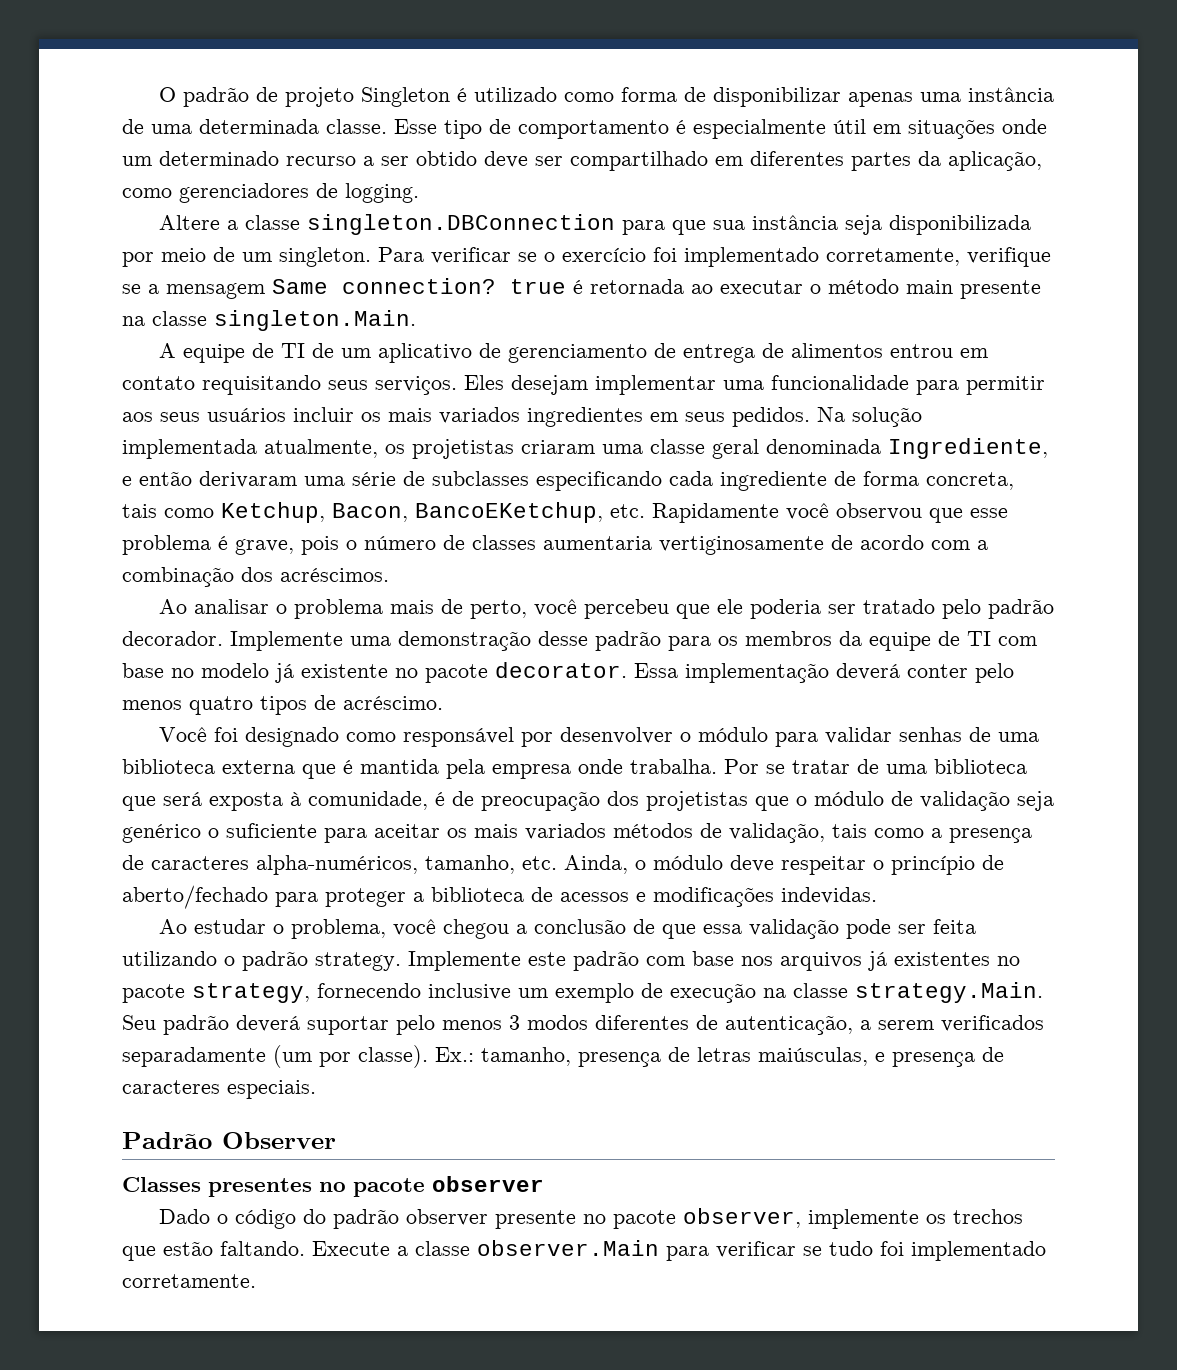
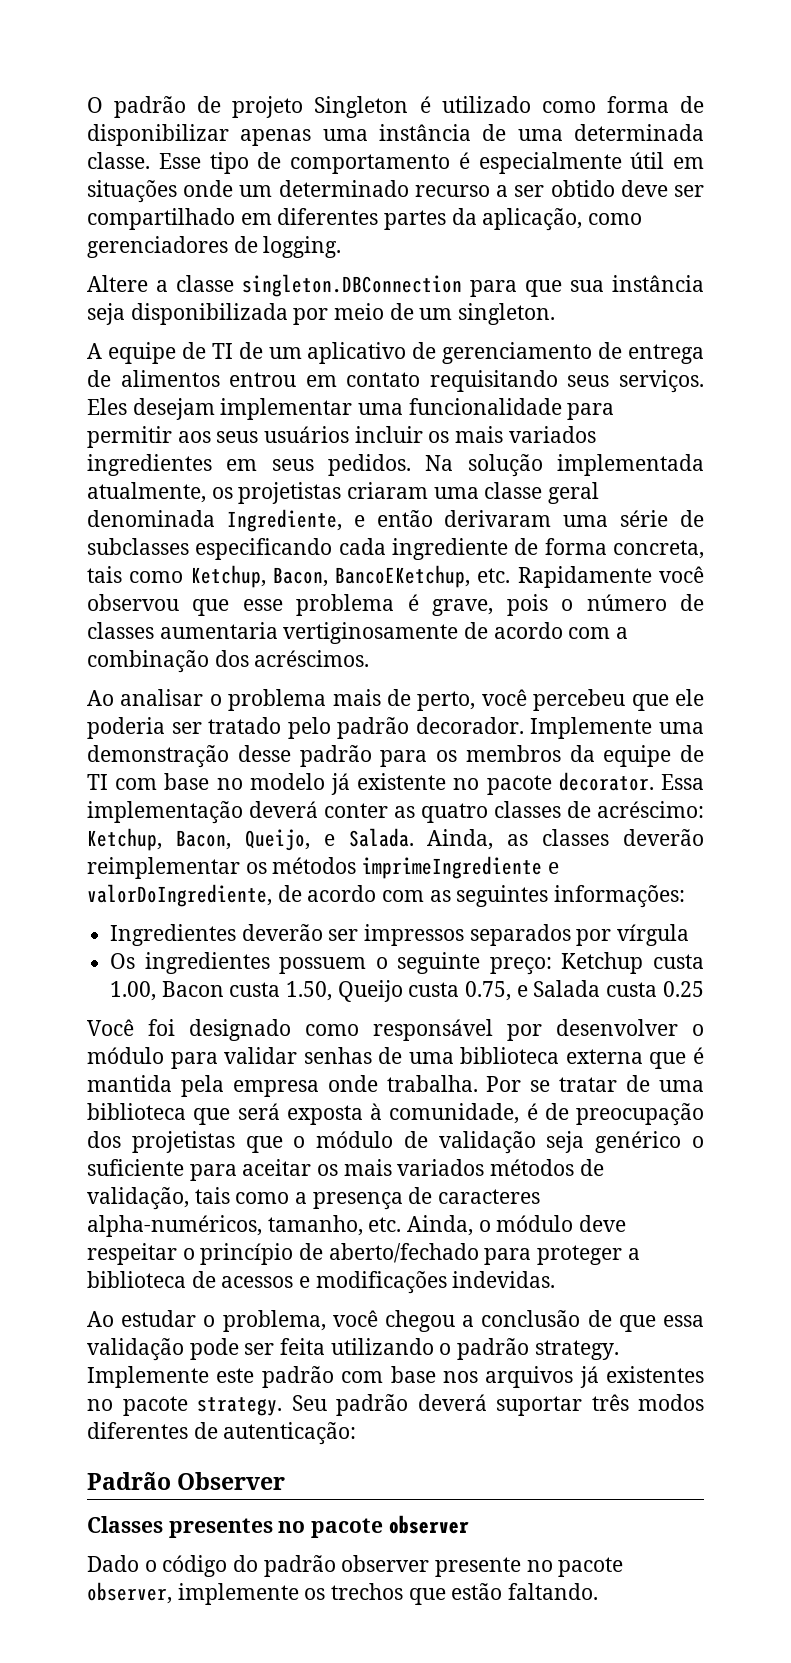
[378,247,1051,267] [122,278,1041,299] [122,310,416,331] Para verificar se o exercício foi implementado corretamente, verifique se a mensagem Same connection? true é retornada ao executar o método main presente na classe singleton.Main. -> (556, 314) none
[975,663,1014,683] [122,695,443,715] pelo menos quatro tipos de acréscimo. -> [394,801,704,823] [87,828,704,851] [87,856,559,879] [87,884,686,908] [110,924,690,946] [110,952,704,975] [110,980,704,1002] as quatro classes de acréscimo: Ketchup, Bacon, Queijo, e Salada. Ainda, as classes deverão reimplementar os métodos imprimeIngrediente e valorDoIngrediente, de acordo com as seguintes informações: // Ingredientes deverão ser impressos separados por vírgula // Os ingredientes possuem o seguinte preço: Ketchup custa 1.00, Bacon custa 1.50, Queijo custa 0.75, e Salada custa 0.25
[192,982,1043,1003] [122,1015,1044,1035] [122,1045,1004,1068] [122,1080,316,1099] strategy, fornecendo inclusive um exemplo de execução na classe strategy.Main. Seu padrão deverá suportar pelo menos 3 modos diferentes de autenticação, a serem verificados separadamente (um por classe). Ex.: tamanho, presença de letras maiúsculas, e presença de caracteres especiais. -> [197,1394,704,1416] [87,1422,357,1445] strategy. Seu padrão deverá suportar três modos diferentes de autenticação:
[312,1240,1046,1261] [122,1274,256,1288] Execute a classe observer.Main para verificar se tudo foi implementado corretamente. -> (599, 1591) none

